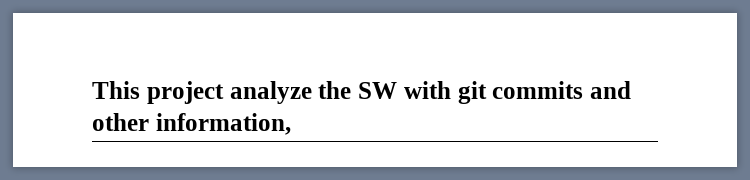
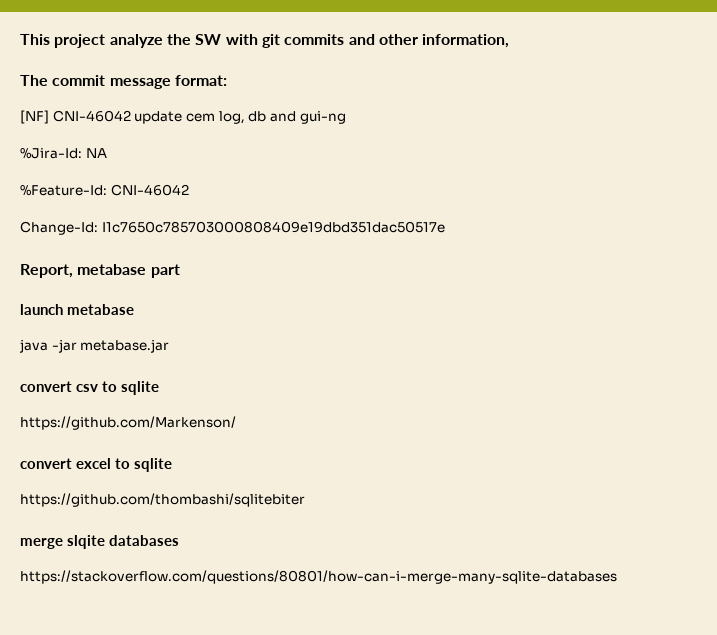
(291, 124) none -> [20,75,227,89] [20,110,346,124] [20,148,107,159] [20,184,189,196] [20,221,445,235] [20,264,180,278] [20,304,135,315] [19,339,170,353] [20,381,160,395] [20,416,236,430] [20,458,173,472] [20,493,305,507] [20,535,180,549] [20,570,617,584] // The commit message format: // [NF] CNI-46042 update cem log, db and gui-ng // %Jira-Id: NA // %Feature-Id: CNI-46042 // Change-Id: I1c7650c785703000808409e19dbd351dac50517e // Report, metabase part // launch metabase // java -jar metabase.jar // convert csv to sqlite // https://github.com/Markenson/ // convert excel to sqlite // https://github.com/thombashi/sqlitebiter // merge slqite databases // https://stackoverflow.com/questions/80801/how-can-i-merge-many-sqlite-databases

